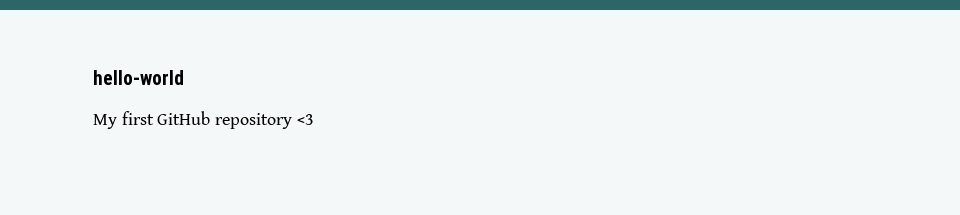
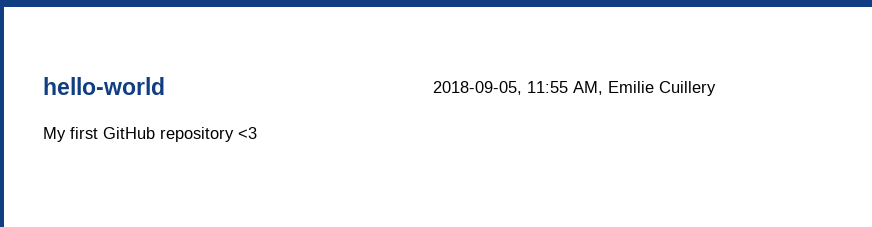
(314, 119) none -> [433,81,716,96] // 2018-09-05, 11:55 AM, Emilie Cuillery

